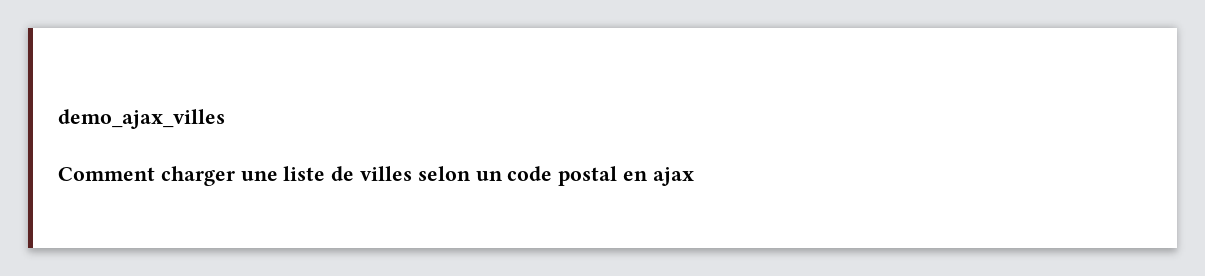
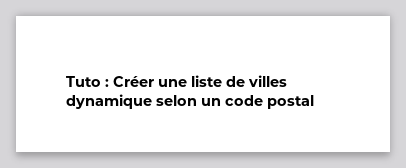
[58,109,225,129] [58,166,235,186] demo_ajax_villes // Comment charger -> [66,76,154,87] Tuto : Créer
(413, 173) none -> [66,94,152,109] dynamique
[623,167,694,186] en ajax -> (314, 102) none

